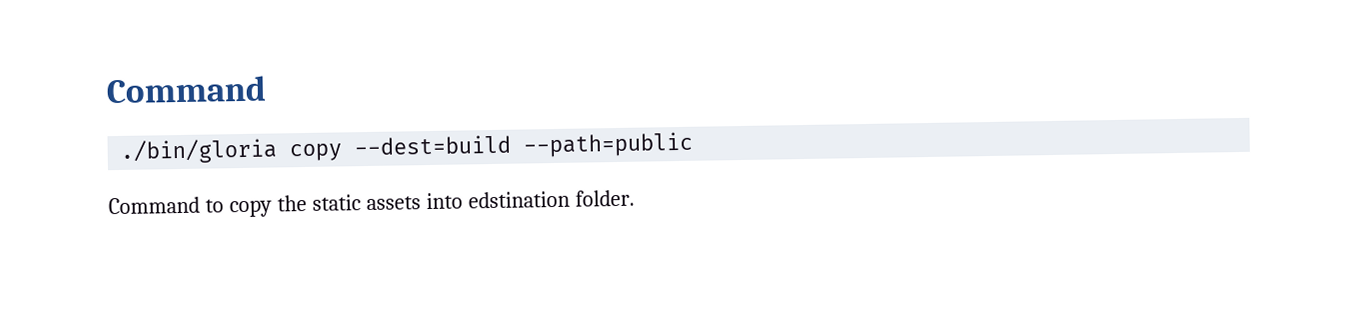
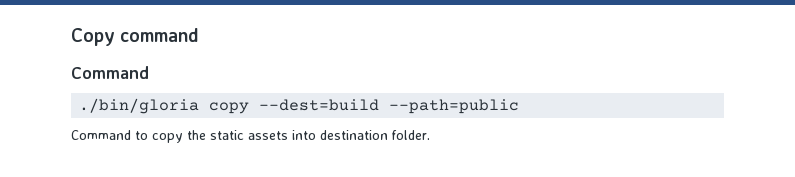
(106, 89) none -> [71,28,200,46] Copy command //
[467,190,570,209] edstination -> [320,130,388,140] destination

